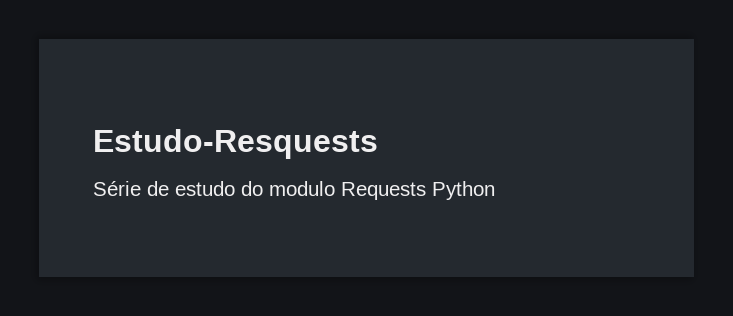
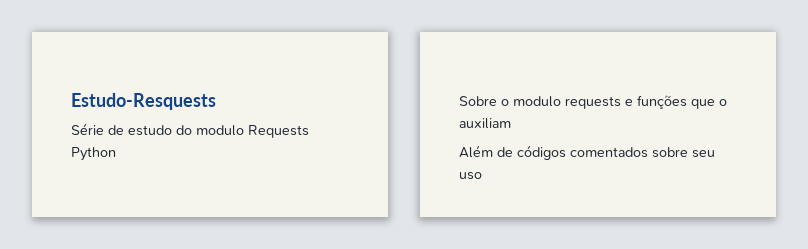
(495, 190) none -> [459,95,727,109] [459,118,511,129] [459,145,715,160] [459,172,482,180] // Sobre o modulo requests e funções que o auxiliam // Além de códigos comentados sobre seu uso

